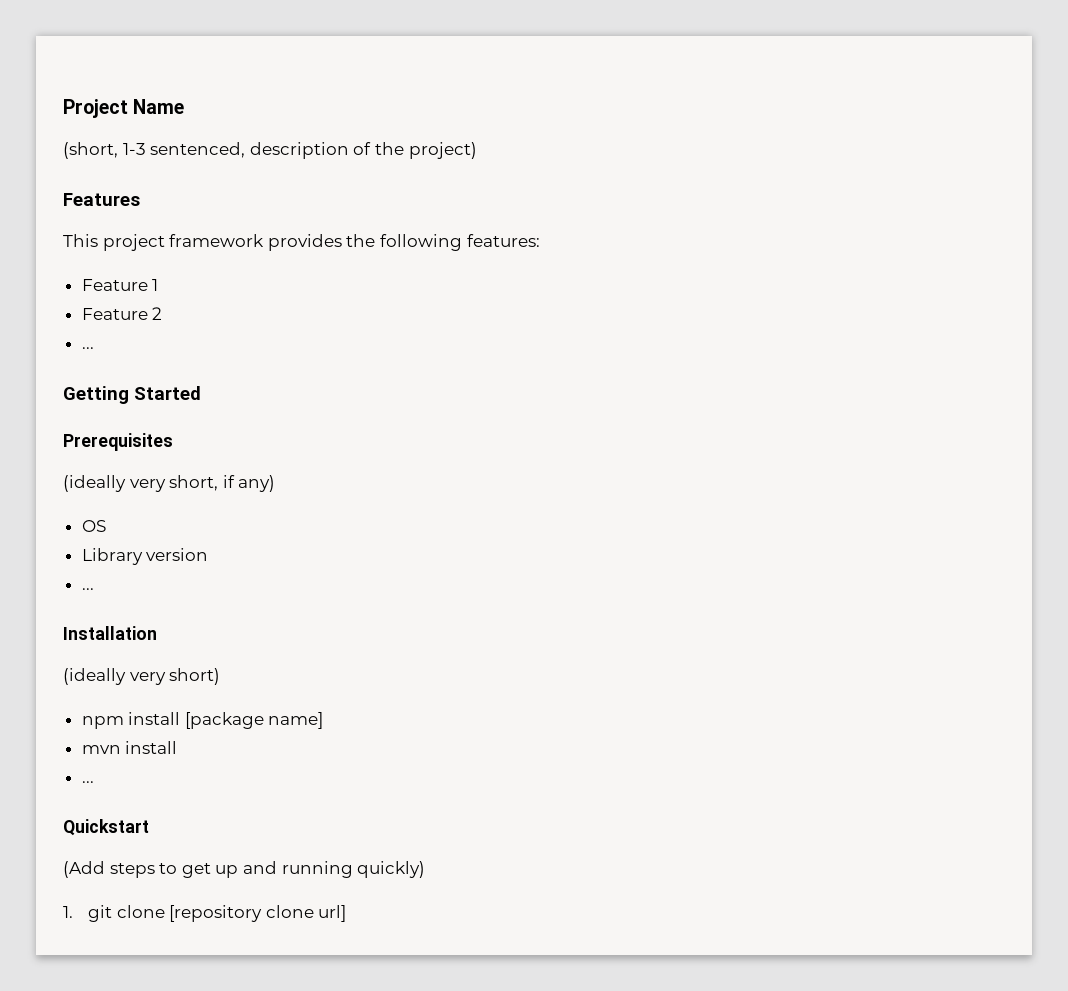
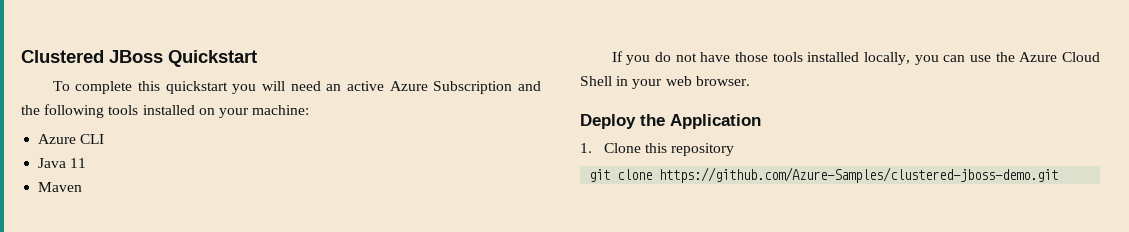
[63,99,185,118] [63,142,477,159] [63,193,140,206] [63,234,540,251] [81,279,159,291] [81,307,163,320] [81,347,94,349] [63,386,201,404] [63,433,173,451] [63,475,276,492] [81,520,106,532] [81,548,209,565] [81,588,94,590] [63,626,157,640] [63,668,221,685] [81,712,324,729] [81,741,178,754] [81,781,94,783] [63,819,149,836] [63,861,426,878] [63,905,347,922] Project Name // (short, 1-3 sentenced, description of the project) // Features // This project framework provides the following features: // Feature 1 // Feature 2 // ... // Getting Started // Prerequisites // (ideally very short, if any) // OS // Library version // ... // Installation // (ideally very short) // npm install [package name] // mvn install // ... // Quickstart // (Add steps to get up and running quickly) // 1. git clone [repository clone url] -> [21,50,257,67] [52,81,541,94] [21,104,310,118] [38,134,105,144] [38,158,87,168] [38,182,83,192] [611,51,1100,65] [580,76,750,89] [580,114,761,129] [580,143,735,156] [589,167,1059,183] Clustered JBoss Quickstart // To complete this quickstart you will need an active Azure Subscription and the following tools installed on your machine: // Azure CLI // Java 11 // Maven // If you do not have those tools installed locally, you can use the Azure Cloud Shell in your web browser. // Deploy the Application // 1. Clone this repository // git clone https://github.com/Azure-Samples/clustered-jboss-demo.git

